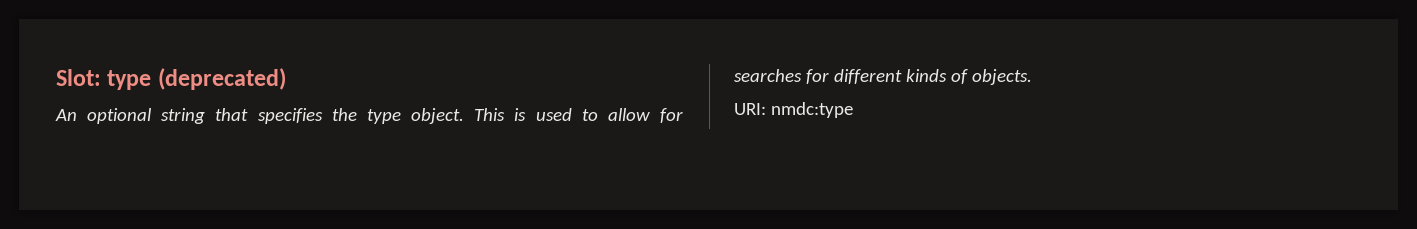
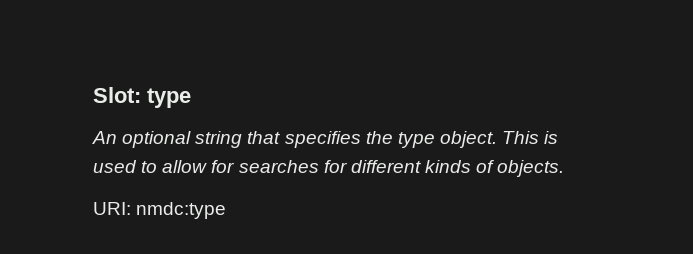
[157,68,286,90] (deprecated) -> (191, 98) none

